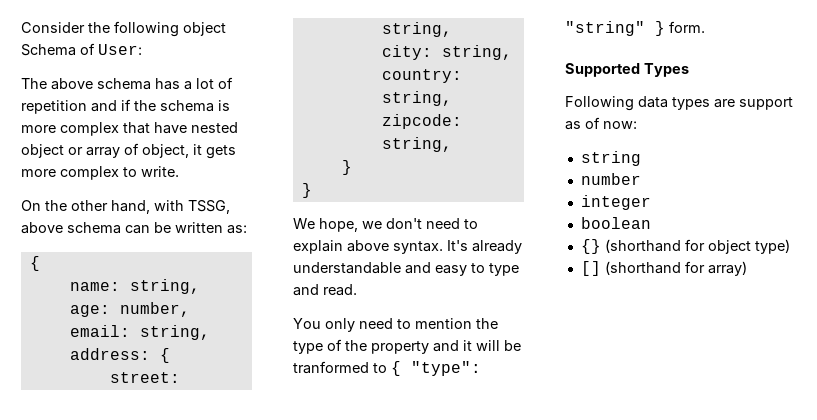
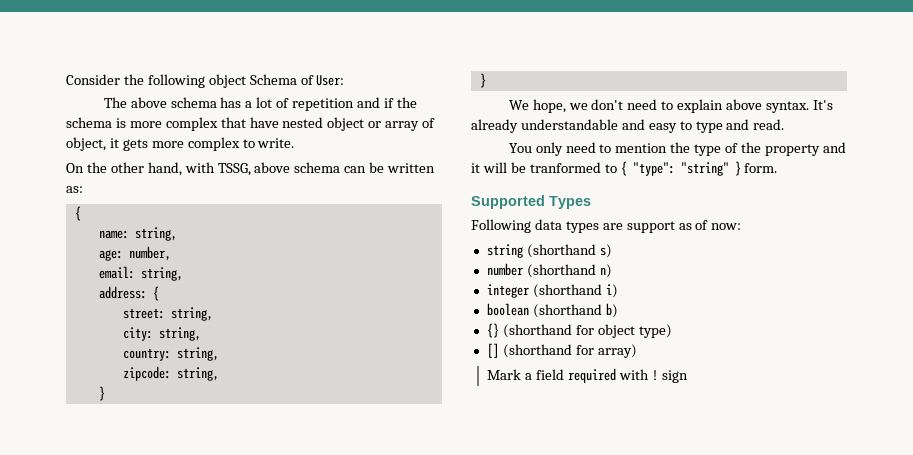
(641, 158) none -> [526,244,612,258] (shorthand s)
(641, 179) none -> [526,264,612,278] (shorthand n)
(651, 202) none -> [532,284,618,298] (shorthand i)
(651, 223) none -> [532,303,618,318] (shorthand b)
(747, 268) none -> [487,368,688,383] // Mark a field required with ! sign

